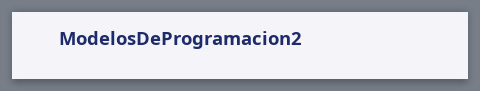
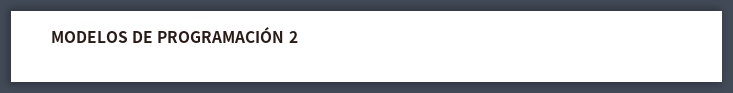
[59,31,302,49] ModelosDeProgramacion2 -> [51,27,298,43] MODELOS DE PROGRAMACIÓN 2

